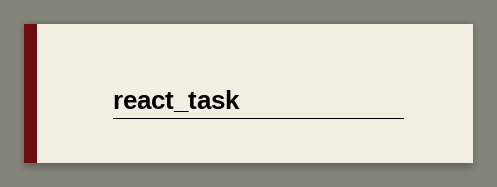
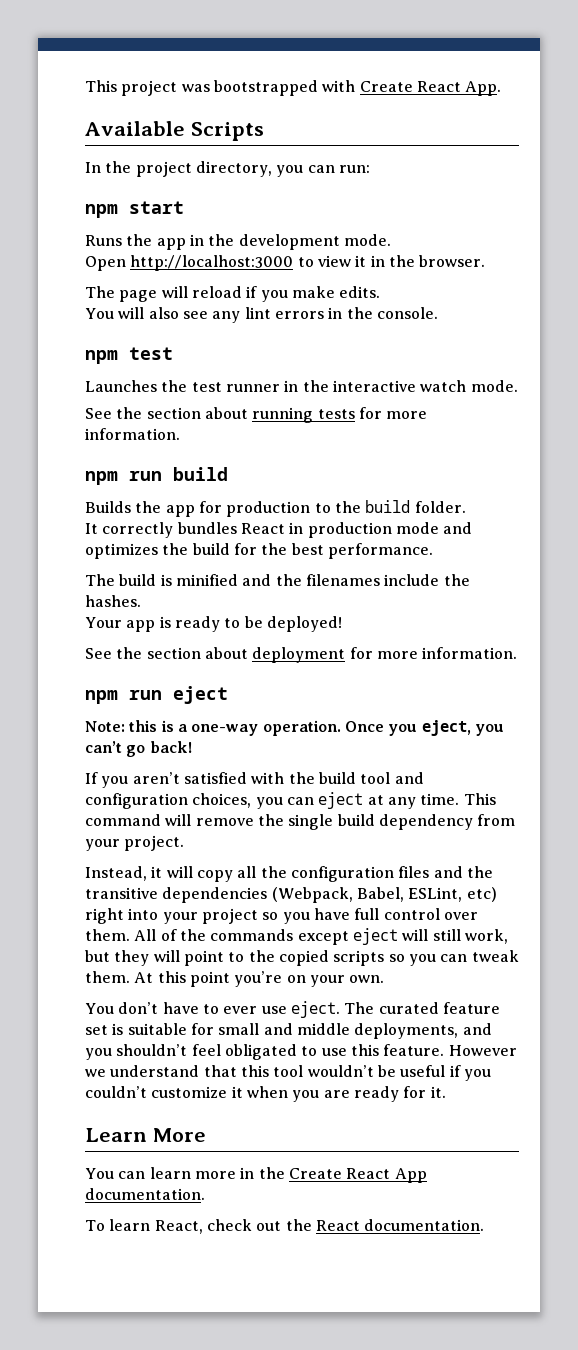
[113,90,240,112] react_task -> [85,80,502,96] [85,121,264,141] [85,161,370,177] [85,201,184,218] [85,234,391,250] [85,255,486,271] [85,286,381,302] [85,307,438,323] [85,347,173,364] [85,380,518,392] [85,407,428,423] [85,428,180,440] [85,467,228,485] [85,500,466,517] [85,522,473,538] [85,543,433,559] [85,574,470,586] [85,595,141,607] [85,616,342,632] [85,647,518,663] [85,686,228,704] [85,720,504,736] [85,741,192,757] [85,772,424,788] [85,792,496,809] [85,814,516,830] [85,835,185,851] [85,866,493,882] [85,887,497,903] [85,908,478,924] [85,928,508,945] [85,950,519,966] [85,971,385,987] [85,1001,500,1018] [85,1023,492,1039] [85,1044,517,1060] [85,1065,491,1081] [85,1086,446,1102] [85,1128,206,1142] [85,1167,427,1183] [85,1188,205,1200] [85,1219,485,1234] This project was bootstrapped with Create React App. // Available Scripts // In the project directory, you can run: // npm start // Runs the app in the development mode. // Open http://localhost:3000 to view it in the browser. // The page will reload if you make edits. // You will also see any lint errors in the console. // npm test // Launches the test runner in the interactive watch mode. // See the section about running tests for more information. // npm run build // Builds the app for production to the build folder. // It correctly bundles React in production mode and optimizes the build for the best performance. // The build is minified and the filenames include the hashes. // Your app is ready to be deployed! // See the section about deployment for more information. // npm run eject // Note: this is a one-way operation. Once you eject, you can’t go back! // If you aren’t satisfied with the build tool and configuration choices, you can eject at any time. This command will remove the single build dependency from your project. // Instead, it will copy all the configuration files and the transitive dependencies (Webpack, Babel, ESLint, etc) right into your project so you have full control over them. All of the commands except eject will still work, but they will point to the copied scripts so you can tweak them. At this point you’re on your own. // You don’t have to ever use eject. The curated feature set is suitable for small and middle deployments, and you shouldn’t feel obligated to use this feature. However we understand that this tool wouldn’t be useful if you couldn’t customize it when you are ready for it. // Learn More // You can learn more in the Create React App documentation. // To learn React, check out the React documentation.

